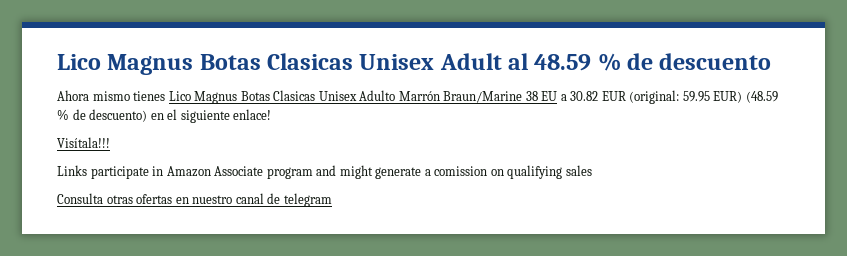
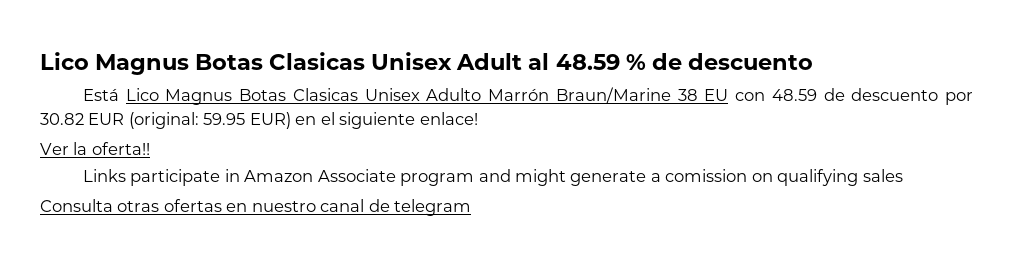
[57,90,166,101] Ahora mismo tienes -> [82,88,119,101] Está
[560,94,567,101] a -> [735,88,973,105] con 48.59 de descuento por
[745,91,778,103] [57,109,148,122] (48.59 % de descuento) -> (291, 120) none
[57,137,110,148] Visítala!!! -> [40,142,150,155] Ver la oferta!!

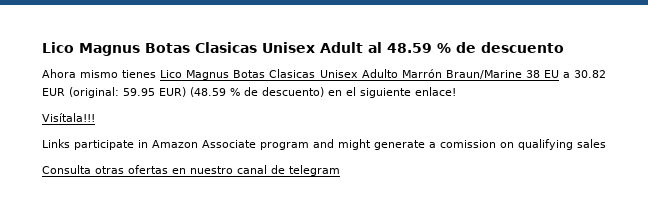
[82,88,119,101] Está -> [42,69,157,78] Ahora mismo tienes
[735,88,973,105] con 48.59 de descuento por -> [562,72,570,78] a
(291, 120) none -> [190,87,324,97] (48.59 % de descuento)
[40,142,150,155] Ver la oferta!! -> [42,113,95,122] Visítala!!!

